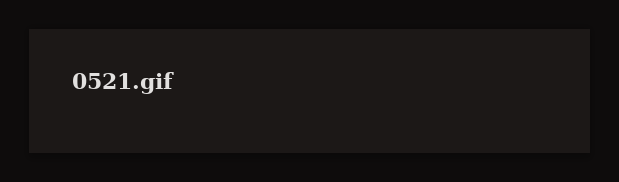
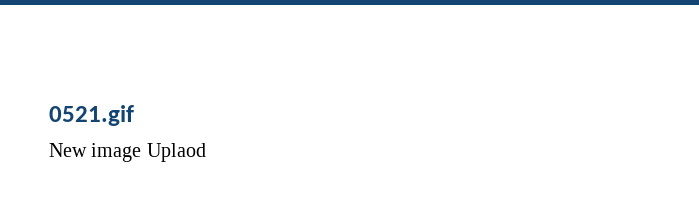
(174, 83) none -> [49,143,206,162] // New image Uplaod

